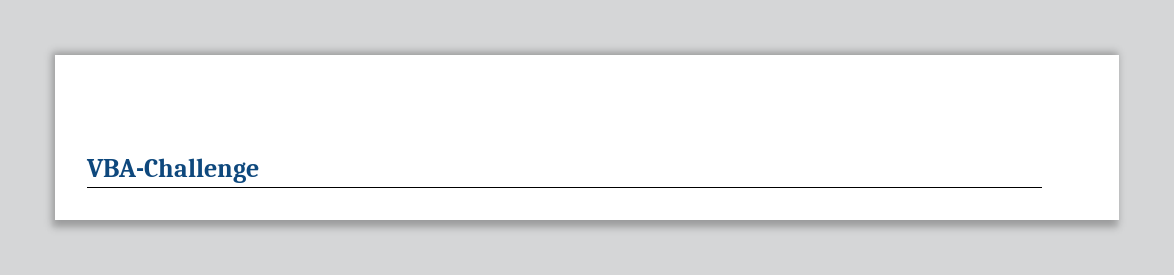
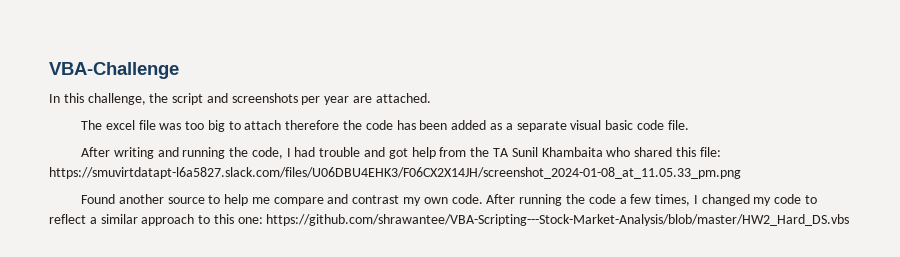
(259, 170) none -> [49,93,431,105] [81,120,689,132] [81,147,721,159] [49,167,741,179] [81,194,817,206] [49,214,850,226] // In this challenge, the script and screenshots per year are attached. // The excel file was too big to attach therefore the code has been added as a separate visual basic code file. // After writing and running the code, I had trouble and got help from the TA Sunil Khambaita who shared this file: https://smuvirtdatapt-l6a5827.slack.com/files/U06DBU4EHK3/F06CX2X14JH/screenshot_2024-01-08_at_11.05.33_pm.png // Found another source to help me compare and contrast my own code. After running the code a few times, I changed my code to reflect a similar approach to this one: https://github.com/shrawantee/VBA-Scripting---Stock-Market-Analysis/blob/master/HW2_Hard_DS.vbs

